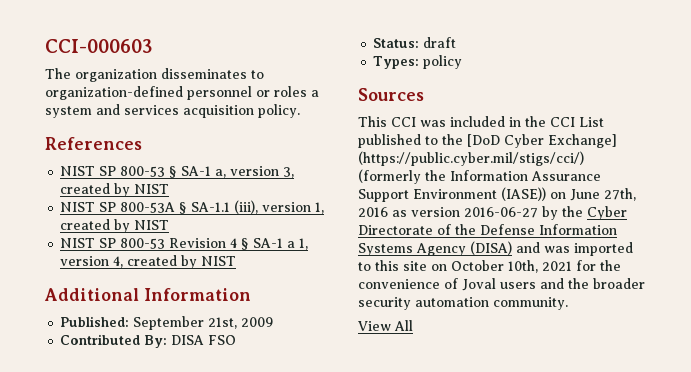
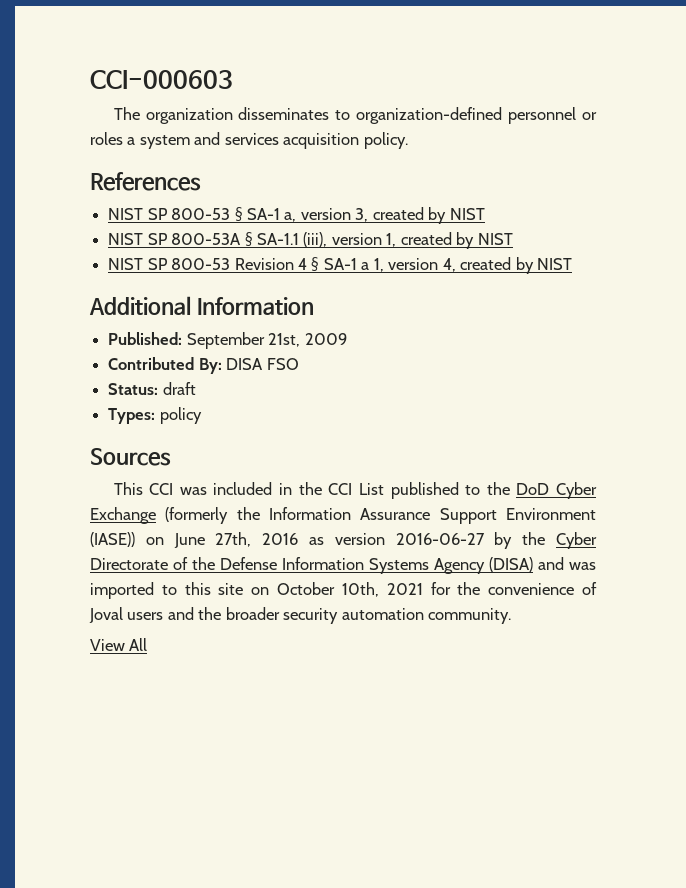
[467,134,617,148] [358,151,584,166] [DoD Cyber Exchange] (https://public.cyber.mil/stigs/cci/) -> [516,482,598,499] [90,507,156,524] DoD Cyber Exchange

